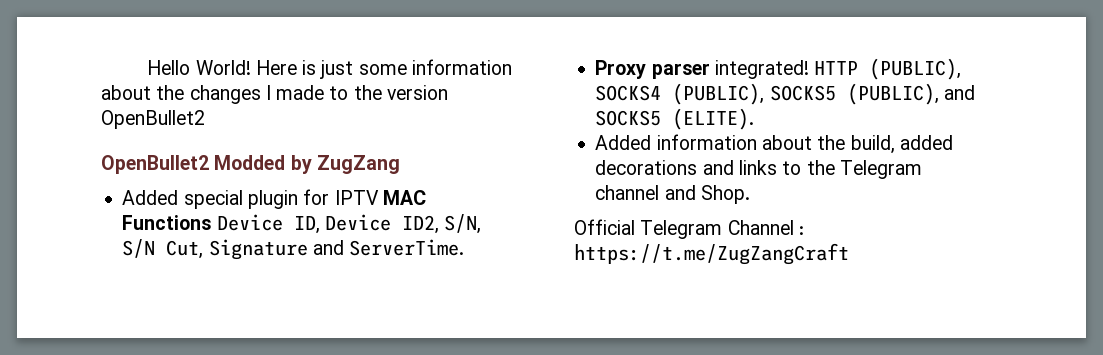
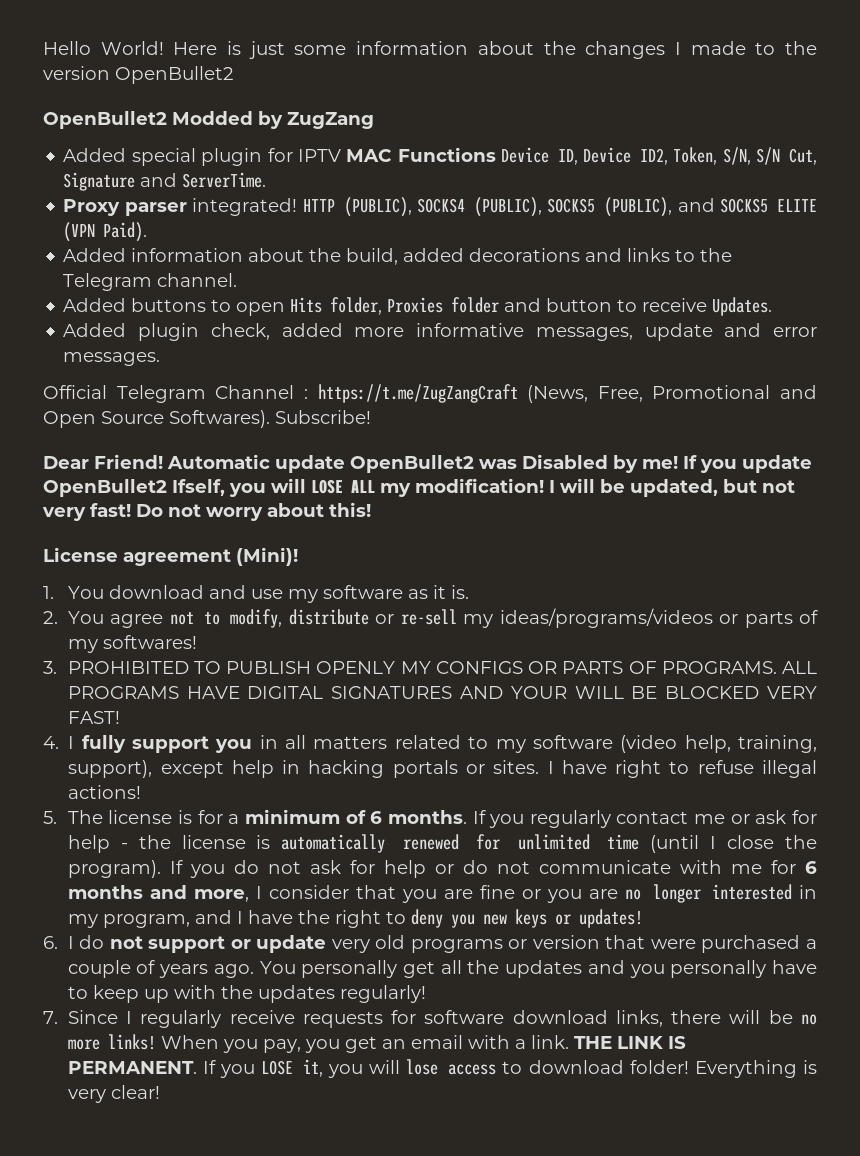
(439, 224) none -> [673,147,718,165] Token,
[672,108,755,130] (ELITE). -> [777,199,817,212] [63,222,148,242] ELITE (VPN Paid).
[595,185,750,204] channel and Shop. -> [157,273,238,287] [63,297,773,316] [63,323,818,341] [63,352,161,366] channel. // Added buttons to open Hits folder, Proxies folder and button to receive Updates. // Added plugin check, added more informative messages, update and error messages.
(849, 254) none -> [527,385,817,403] [43,410,371,428] [43,454,812,473] [43,478,795,497] [42,502,371,521] [43,547,298,566] [43,585,469,603] [43,608,818,628] [67,635,197,653] [43,661,817,674] [67,686,817,699] [67,711,120,724] [43,735,818,753] [68,760,818,778] [68,785,142,799] [43,809,817,828] [67,834,817,853] [67,860,818,878] [67,884,817,903] [67,909,643,928] [43,935,817,953] [67,960,817,978] [67,985,426,1003] [43,1010,817,1028] [67,1034,686,1053] [67,1059,817,1078] [67,1085,160,1103] (News, Free, Promotional and Open Source Softwares). Subscribe! // Dear Friend! Automatic update OpenBullet2 was Disabled by me! If you update OpenBullet2 Ifself, you will LOSE ALL my modification! I will be updated, but not very fast! Do not worry about this! // License agreement (Mini)! // 1. You download and use my software as it is. // 2. You agree not to modify, distribute or re-sell my ideas/programs/videos or parts of my softwares! // 3. PROHIBITED TO PUBLISH OPENLY MY CONFIGS OR PARTS OF PROGRAMS. ALL PROGRAMS HAVE DIGITAL SIGNATURES AND YOUR WILL BE BLOCKED VERY FAST! // 4. I fully support you in all matters related to my software (video help, training, support), except help in hacking portals or sites. I have right to refuse illegal actions! // 5. The license is for a minimum of 6 months. If you regularly contact me or ask for help - the license is automatically renewed for unlimited time (until I close the program). If you do not ask for help or do not communicate with me for 6 months and more, I consider that you are fine or you are no longer interested in my program, and I have the right to deny you new keys or updates! // 6. I do not support or update very old programs or version that were purchased a couple of years ago. You personally get all the updates and you personally have to keep up with the updates regularly! // 7. Since I regularly receive requests for software download links, there will be no more links! When you pay, you get an email with a link. THE LINK IS PERMANENT. If you LOSE it, you will lose access to download folder! Everything is very clear!

